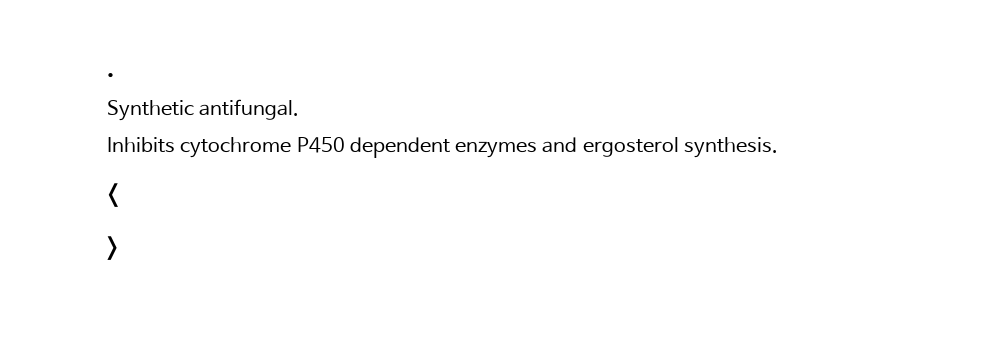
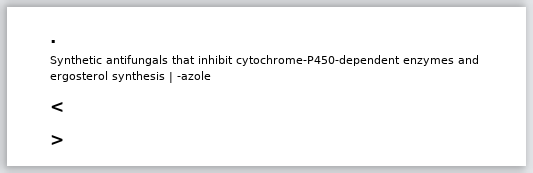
[199,99,300,120] [107,137,778,158] antifungal. // Inhibits cytochrome P450 dependent enzymes and ergosterol synthesis. -> [106,55,479,66] [50,71,211,83] antifungals that inhibit cytochrome-P450-dependent enzymes and ergosterol synthesis | -azole

